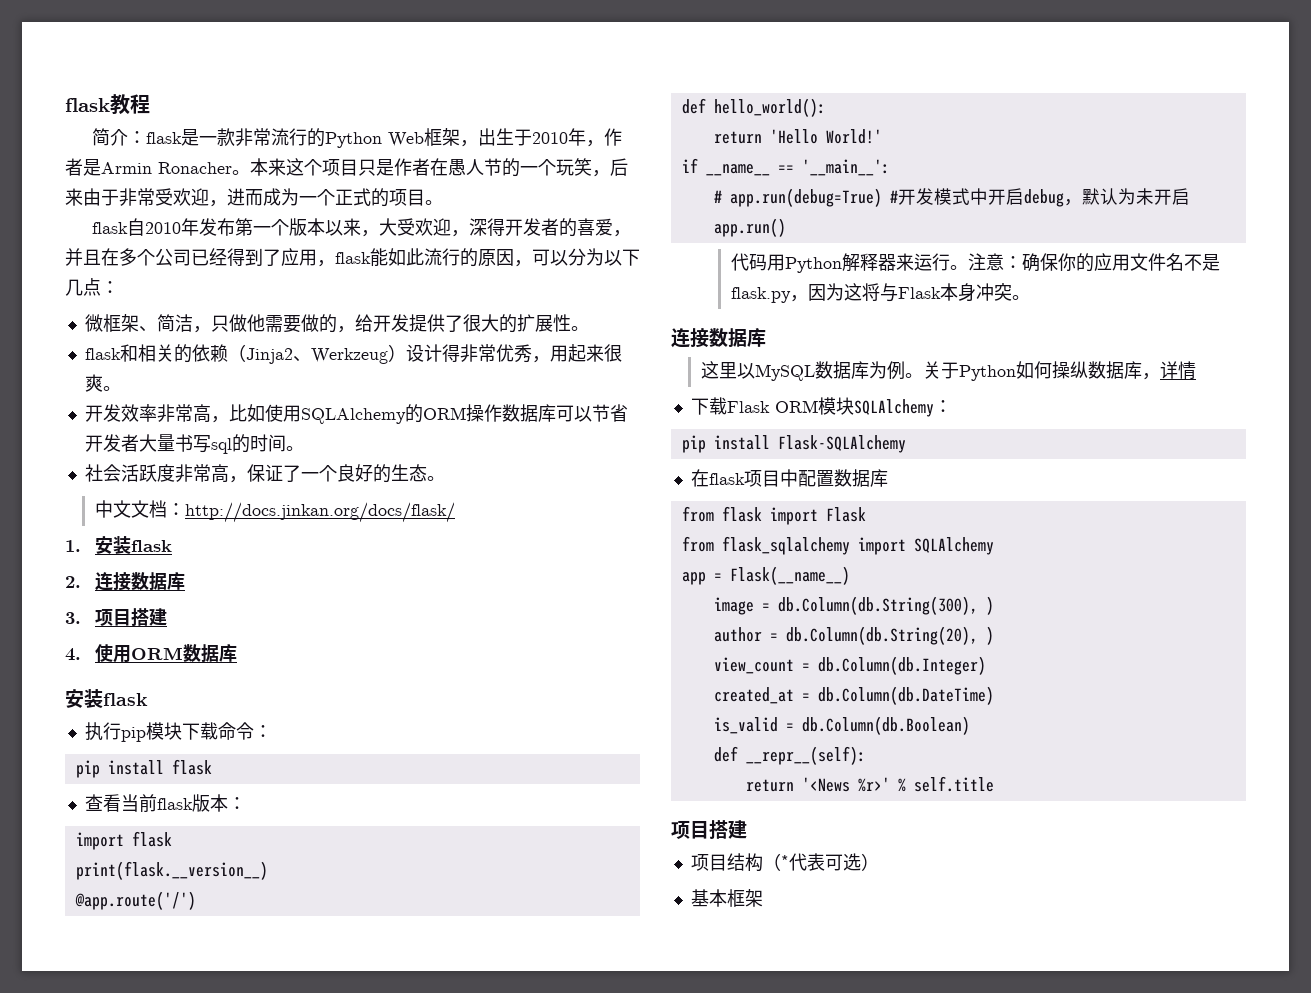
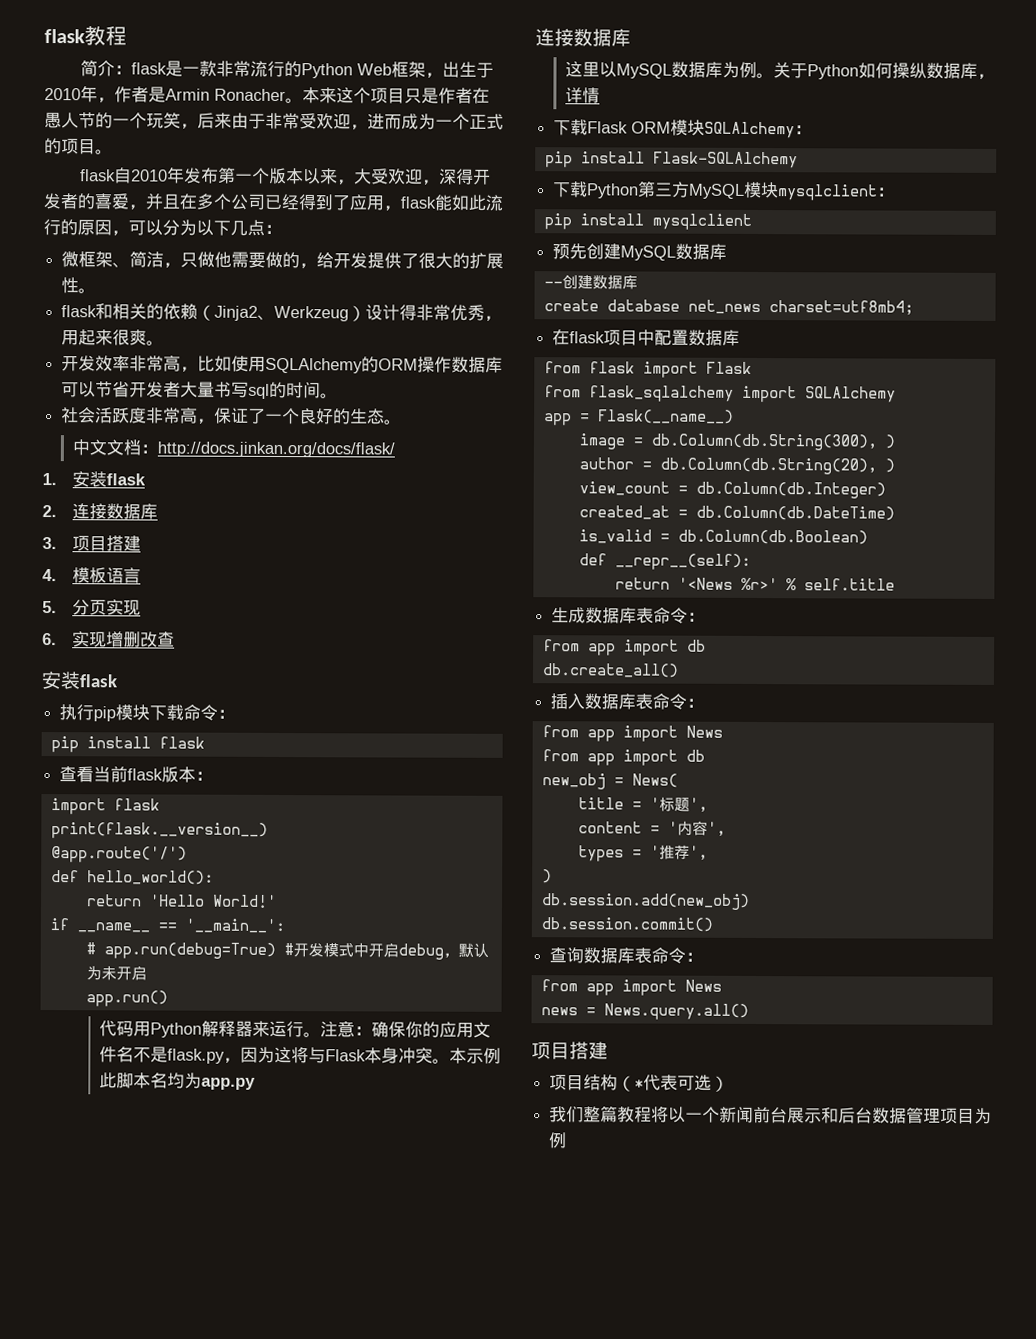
[94,644,237,663] 使用ORM数据库 -> [71,567,141,584] [42,599,141,616] [42,631,175,648] 模板语言 // 5.分页实现 // 6.实现增删改查
(1030, 297) none -> [449,1047,502,1064] [99,1072,257,1090] 本示例此脚本名均为app.py
(906, 444) none -> [552,181,896,201] [543,213,752,230] [552,243,728,261] [543,274,638,290] [543,299,914,316] // 下载Python第三方MySQL模块mysqlclient： // pip install mysqlclient // 预先创建MySQL数据库 // --创建数据库 // create database net_news charset=utf8mb4;
(994, 784) none -> [551,607,706,624] [542,639,706,656] [541,663,679,678] [550,693,705,710] [541,725,723,742] [541,749,705,766] [541,773,678,790] [577,796,708,813] [577,820,726,837] [577,844,708,862] [541,869,552,884] [540,893,750,910] [540,917,713,932] [549,947,704,964] [540,979,722,996] [540,1003,749,1020] // 生成数据库表命令： // from app import db // db.create_all() // 插入数据库表命令： // from app import News // from app import db // new_obj = News( // title = '标题', // content = '内容', // types = '推荐', // ) // db.session.add(new_obj) // db.session.commit() // 查询数据库表命令： // from app import News // news = News.query.all()
[690,889,763,907] 基本框架 -> [549,1106,993,1124] [548,1132,568,1149] 我们整篇教程将以一个新闻前台展示和后台数据管理项目为例

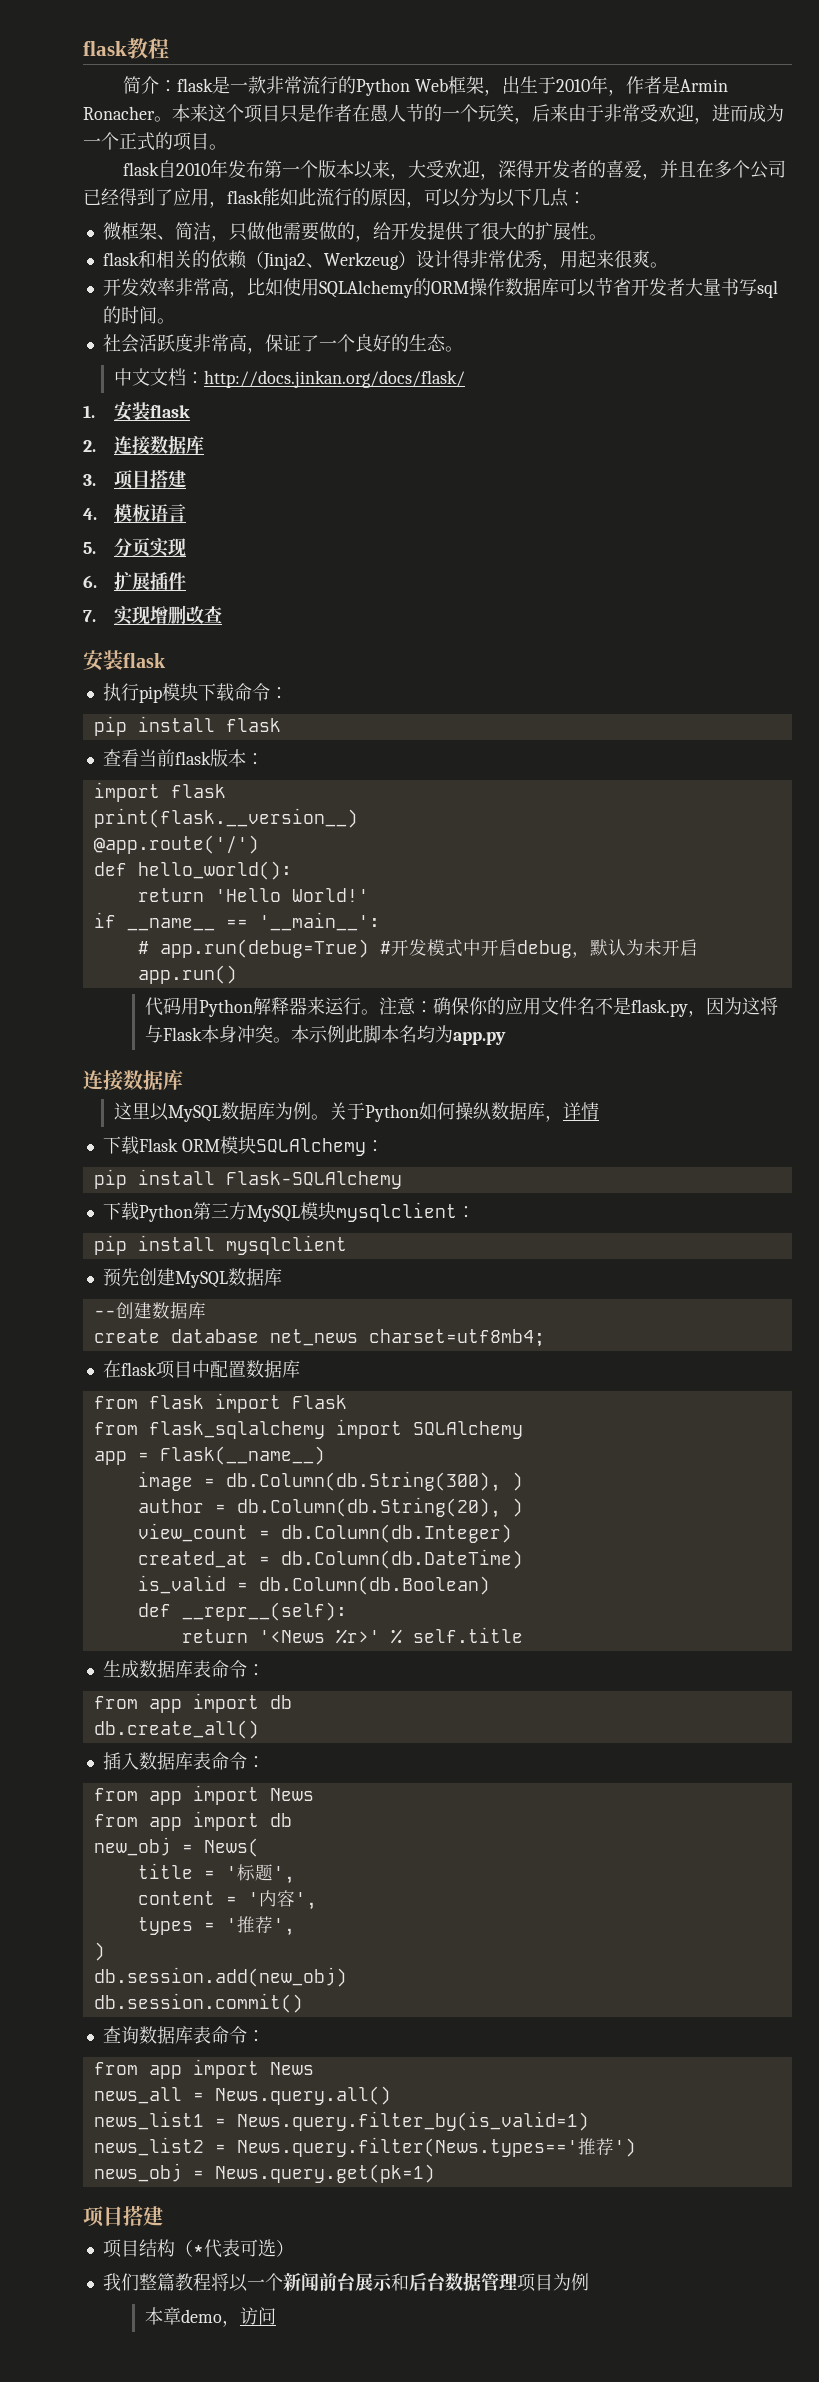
(57, 639) none -> [113,572,186,590] [83,610,96,622] 扩展插件 // 7.
[540,1007,578,1016] news -> [93,2087,182,2104] news_all
(749, 1011) none -> [93,2111,589,2131] [93,2137,636,2157] [93,2163,435,2183] // news_list1 = News.query.filter_by(is_valid=1) // news_list2 = News.query.filter(News.types=='推荐') // news_obj = News.query.get(pk=1)
(568, 1140) none -> [144,2307,276,2327] // 本章demo，访问

